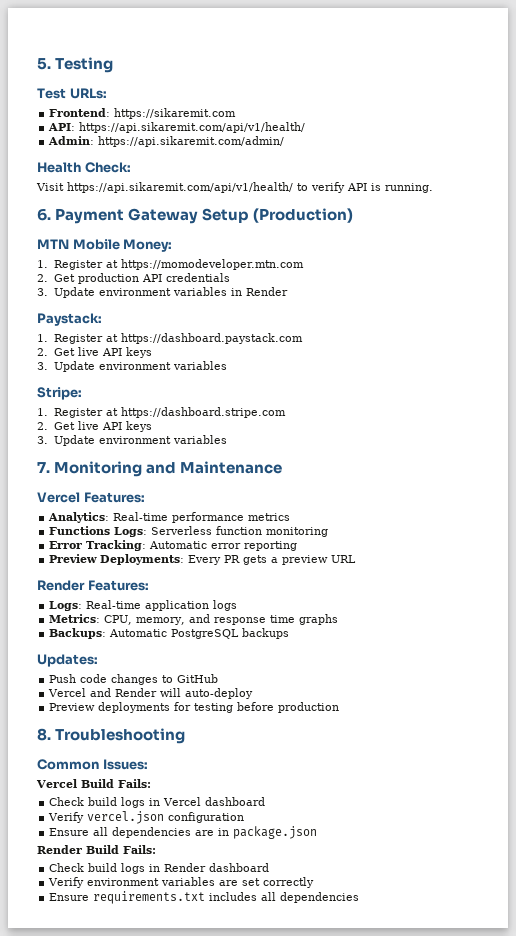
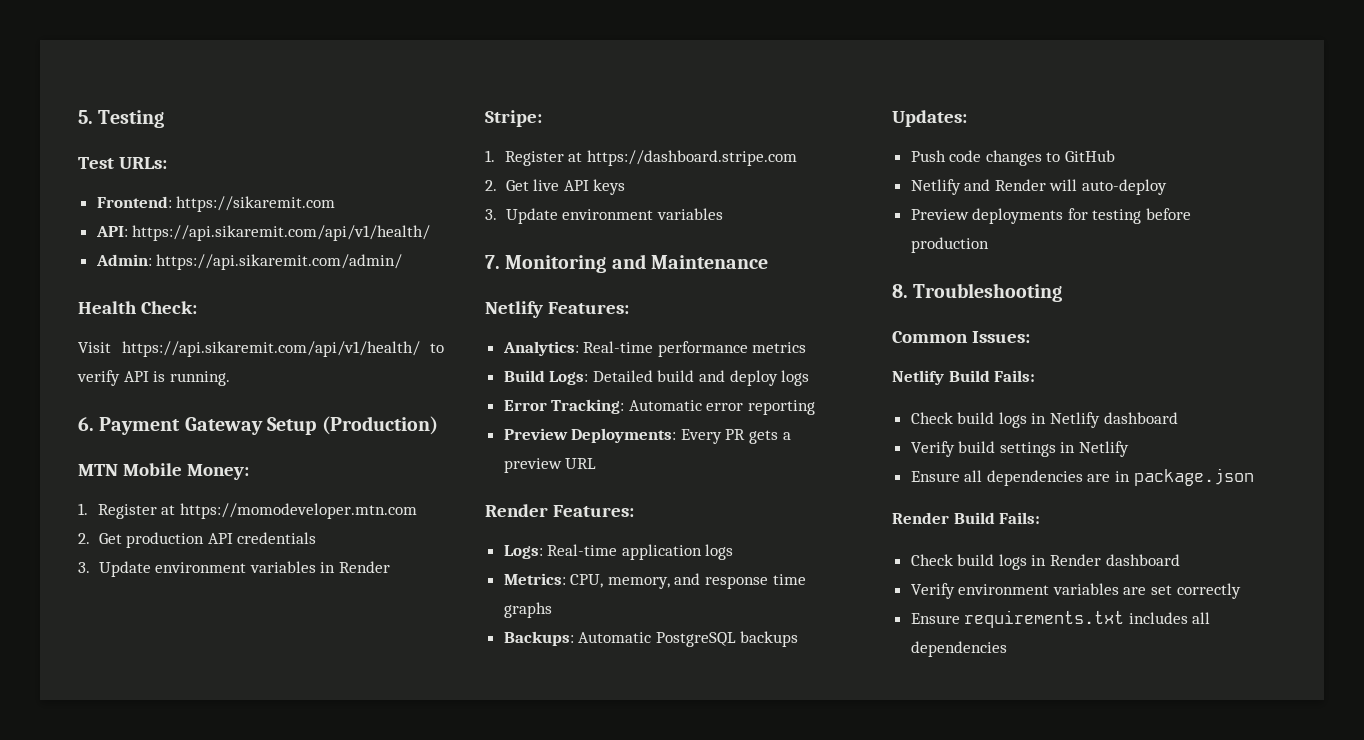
[37,313,102,326] [37,333,303,344] [37,347,152,358] [37,361,227,372] // Paystack: // 1. Register at https://dashboard.paystack.com // 2. Get live API keys // 3. Update environment variables -> (390, 567) none
[37,492,80,503] Vercel -> [485,301,543,318] Netlify
[49,526,329,537] Functions Logs: Serverless function monitoring -> [503,370,810,386] Build Logs: Detailed build and deploy logs
[48,688,87,697] Vercel -> [910,179,961,195] Netlify
[36,779,151,788] [49,797,266,808] [48,811,245,824] Vercel Build Fails: // Check build logs in Vercel dashboard // Verify vercel.json configuration -> [892,370,1036,385] [910,412,1178,428] [910,441,1130,457] Netlify Build Fails: // Check build logs in Netlify dashboard // Verify build settings in Netlify

